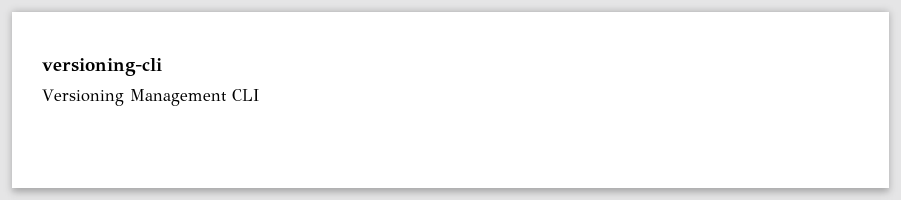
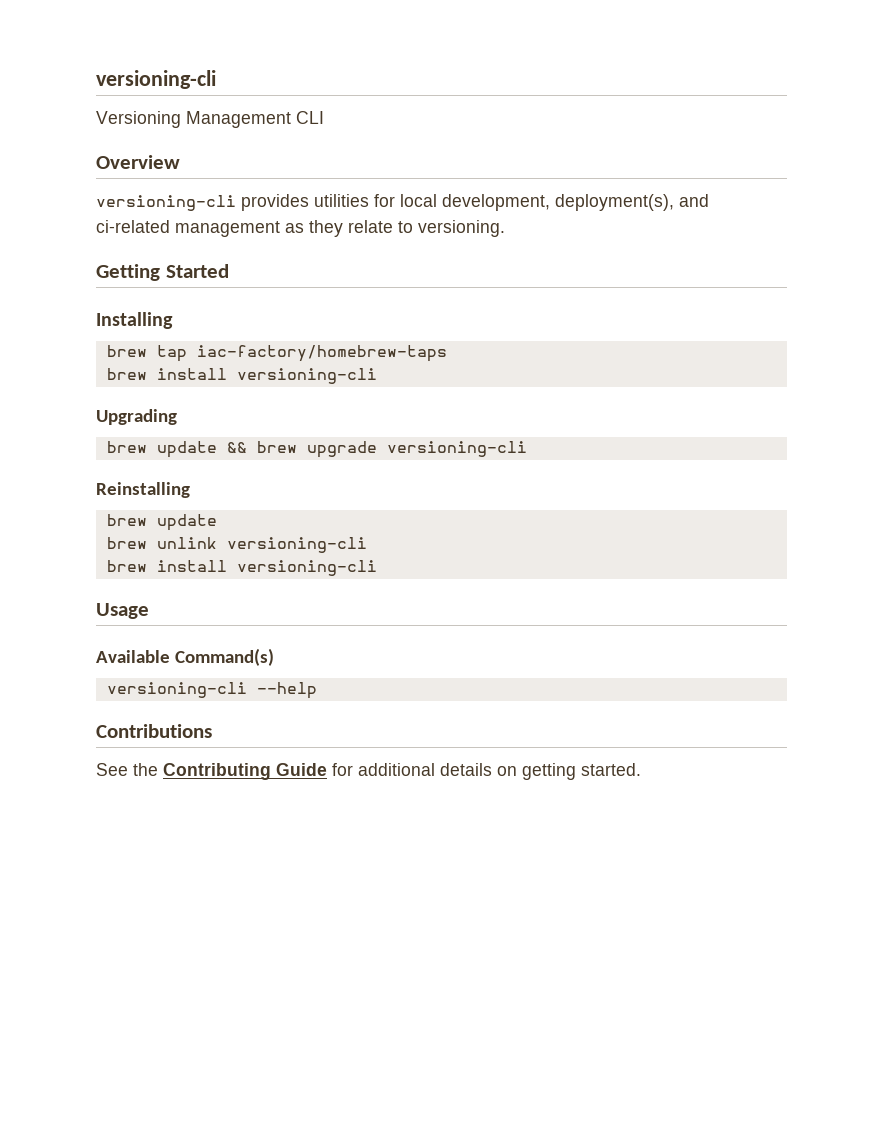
(259, 95) none -> [96,155,180,169] [96,194,709,211] [96,220,505,237] [96,264,229,281] [96,312,173,329] [106,345,447,362] [106,368,377,384] [96,409,177,425] [106,441,527,458] [96,482,190,498] [106,514,217,531] [106,537,367,553] [106,560,377,576] [96,603,149,619] [96,648,274,666] [106,682,317,699] [96,724,212,738] [96,763,641,780] // Overview // versioning-cli provides utilities for local development, deployment(s), and ci-related management as they relate to versioning. // Getting Started // Installing // brew tap iac-factory/homebrew-taps // brew install versioning-cli // Upgrading // brew update && brew upgrade versioning-cli // Reinstalling // brew update // brew unlink versioning-cli // brew install versioning-cli // Usage // Available Command(s) // versioning-cli --help // Contributions // See the Contributing Guide for additional details on getting started.

